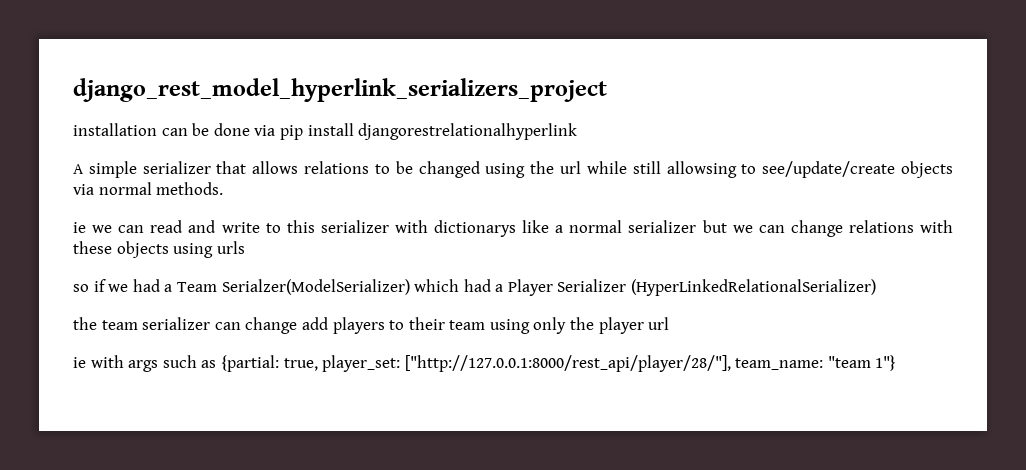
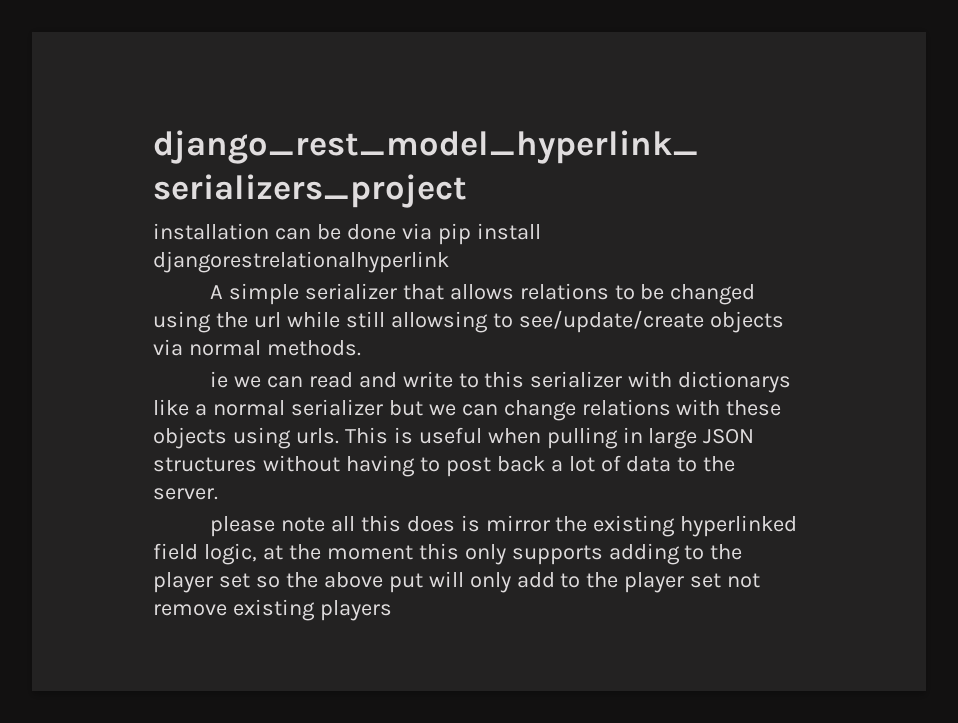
[216,241,245,254] [73,279,877,296] [73,317,670,334] [73,355,897,372] urls // so if we had a Team Serialzer(ModelSerializer) which had a Player Serializer (HyperLinkedRelationalSerializer) // the team serializer can change add players to their team using only the player url // ie with args such as {partial: true, player_set: ["http://127.0.0.1:8000/rest_api/player/28/"], team_name: "team 1"} -> [295,427,755,449] [153,455,736,477] [153,488,218,500] [209,515,798,537] [153,543,743,565] [153,571,761,593] [153,599,392,621] urls. This is useful when pulling in large JSON structures without having to post back a lot of data to the server. // please note all this does is mirror the existing hyperlinked field logic, at the moment this only supports adding to the player set so the above put will only add to the player set not remove existing players

